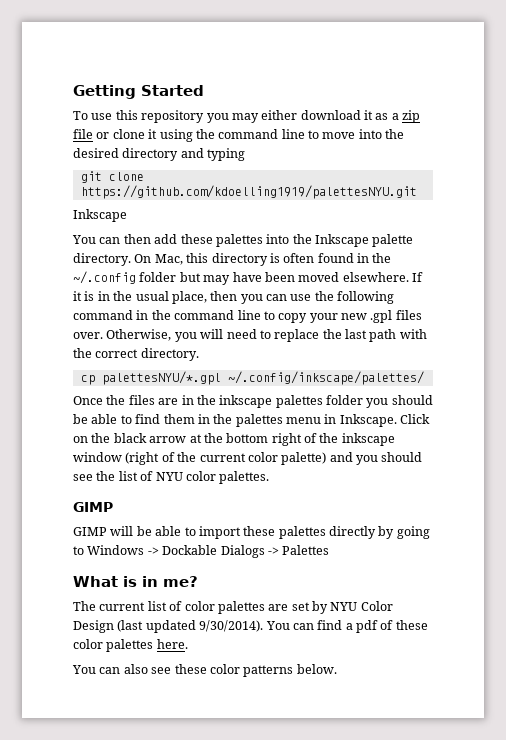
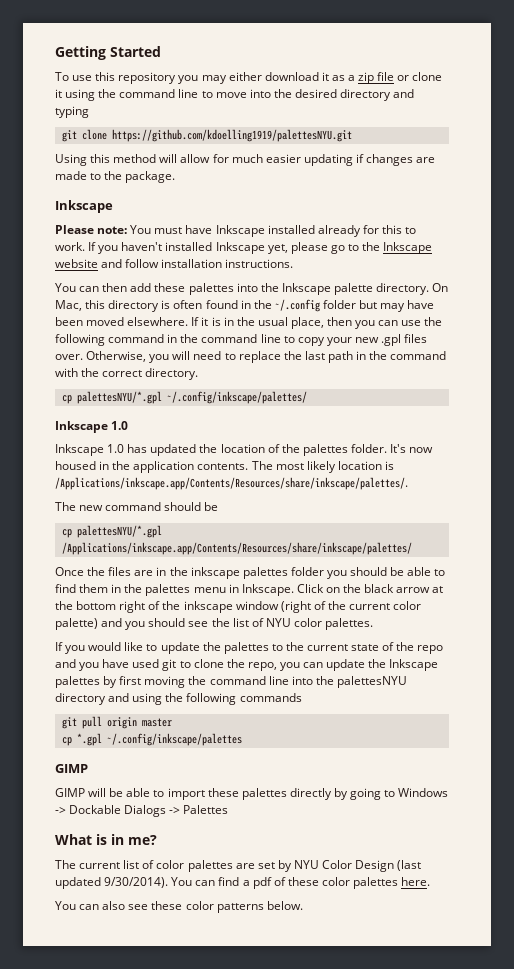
[73,209,127,222] Inkscape -> [55,154,436,166] [55,171,176,183] [55,200,113,213] [55,225,417,237] [55,242,433,254] [55,259,294,268] Using this method will allow for much easier updating if changes are made to the package. // Inkscape // Please note: You must have Inkscape installed already for this to work. If you haven't installed Inkscape yet, please go to the Inkscape website and follow installation instructions.
(397, 335) none -> [356,351,447,360] in the command
(424, 378) none -> [55,421,129,433] [55,444,434,456] [55,461,394,473] [55,477,408,490] [55,502,219,511] [61,525,162,538] [61,542,412,555] // Inkscape 1.0 // Inkscape 1.0 has updated the location of the palettes folder. It's now housed in the application contents. The most likely location is /Applications/inkscape.app/Contents/Resources/share/inkscape/palettes/. // The new command should be // cp palettesNYU/*.gpl /Applications/inkscape.app/Contents/Resources/share/inkscape/palettes/
(270, 477) none -> [55,642,444,654] [55,659,439,671] [55,676,407,688] [55,693,302,705] [61,716,172,729] [61,733,242,746] // If you would like to update the palettes to the current state of the repo and you have used git to clone the repo, you can update the Inkscape palettes by first moving the command line into the palettesNYU directory and using the following commands // git pull origin master // cp *.gpl ~/.config/inkscape/palettes

